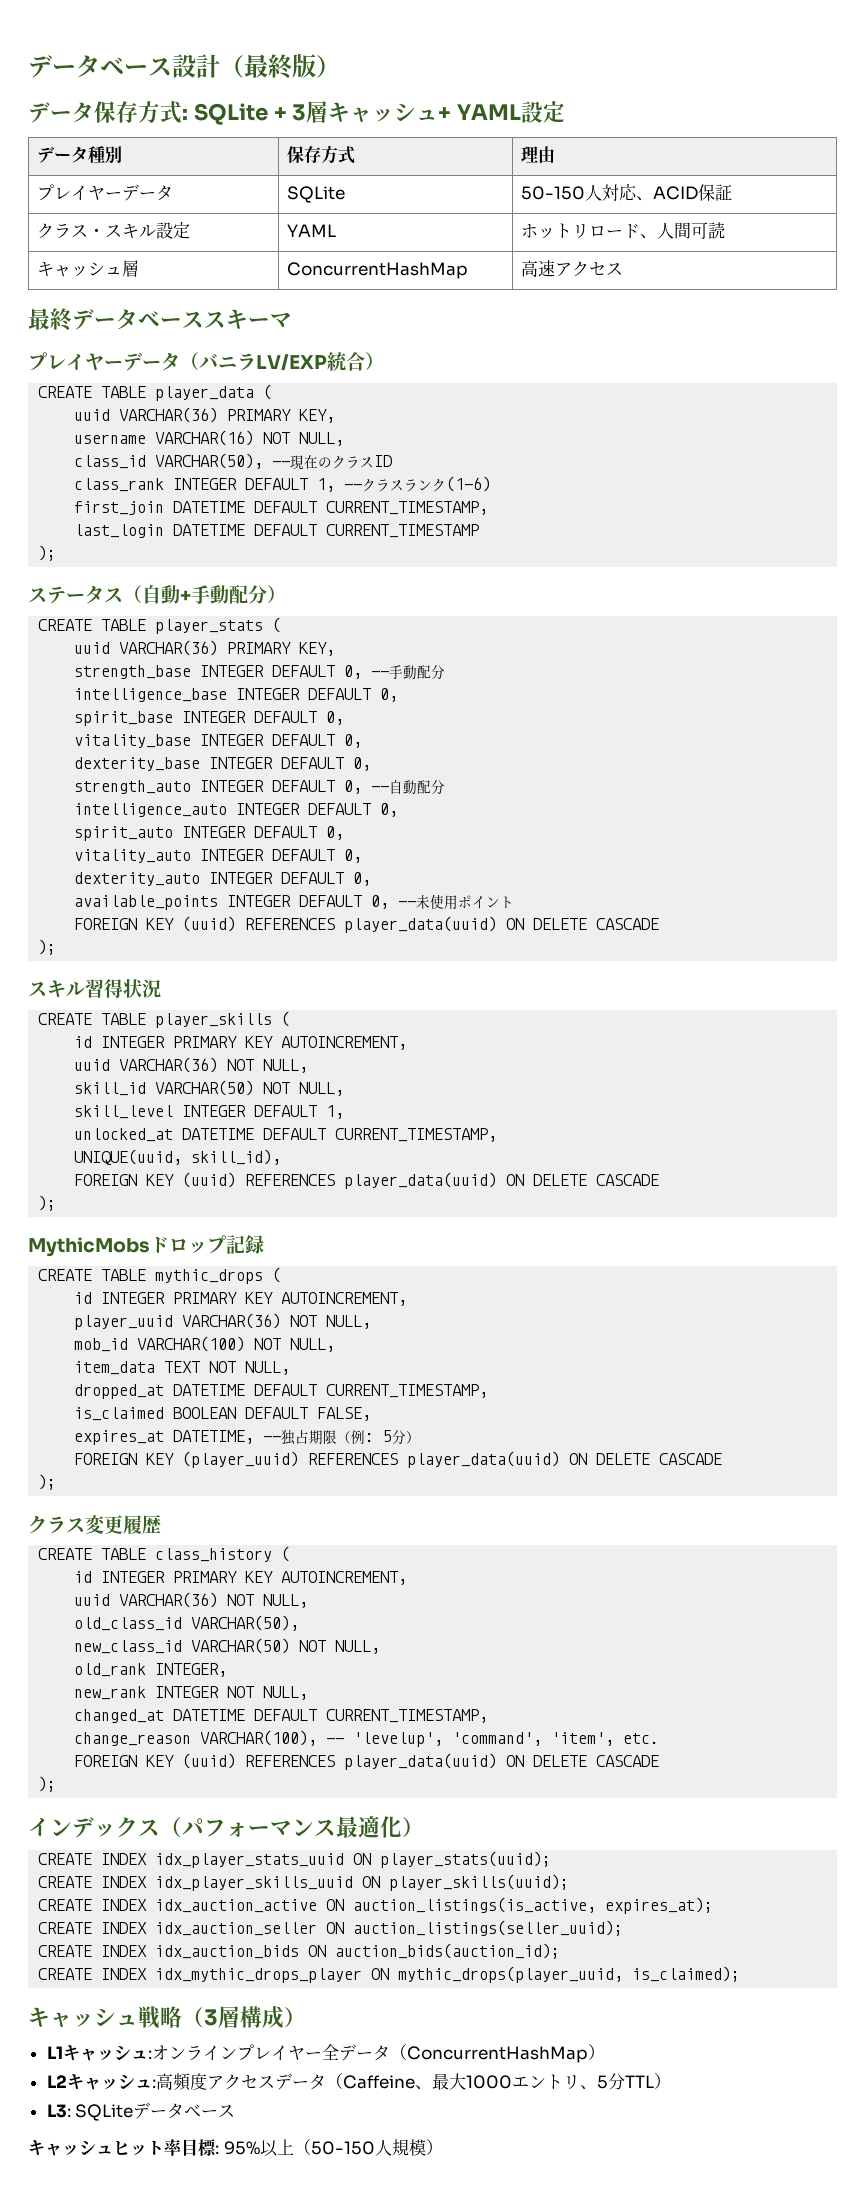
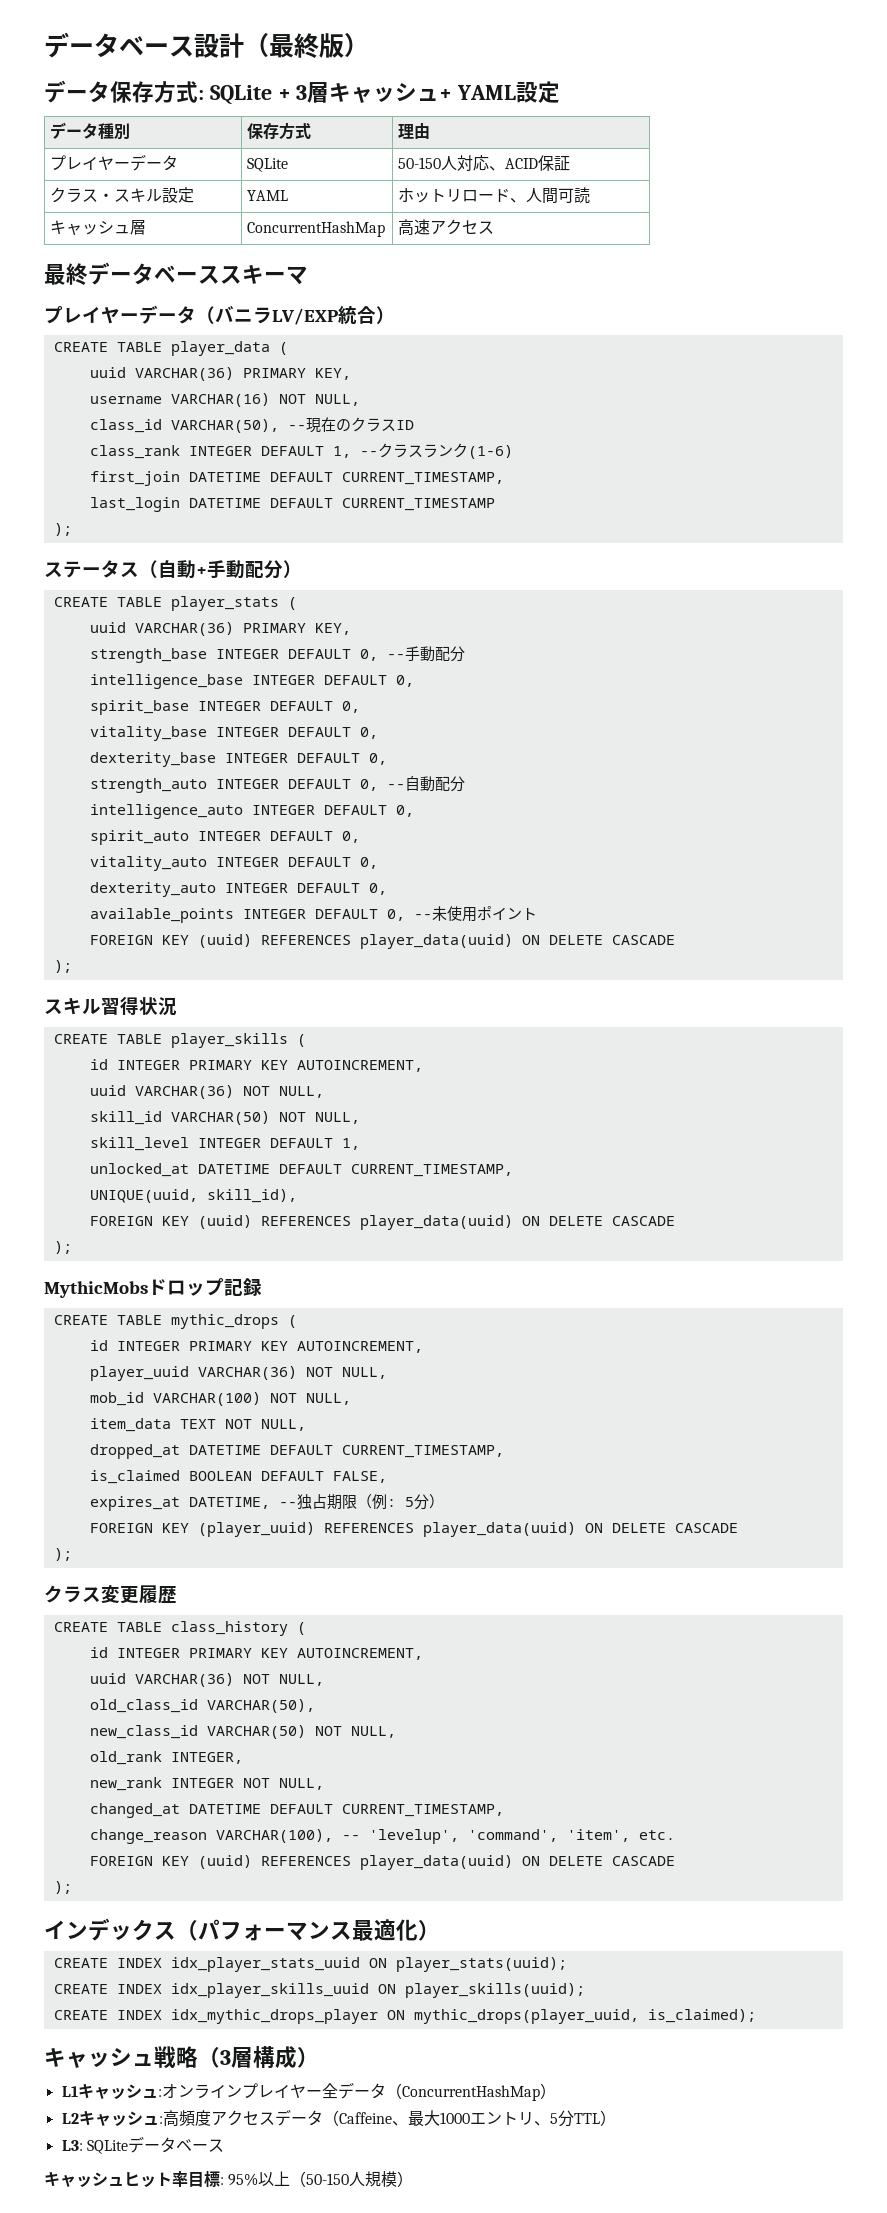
[38,1897,714,1914] [38,1920,624,1936] [38,1943,561,1959] // CREATE INDEX idx_auction_active ON auction_listings(is_active, expires_at); // CREATE INDEX idx_auction_seller ON auction_listings(seller_uuid); // CREATE INDEX idx_auction_bids ON auction_bids(auction_id); -> (585, 1990) none

